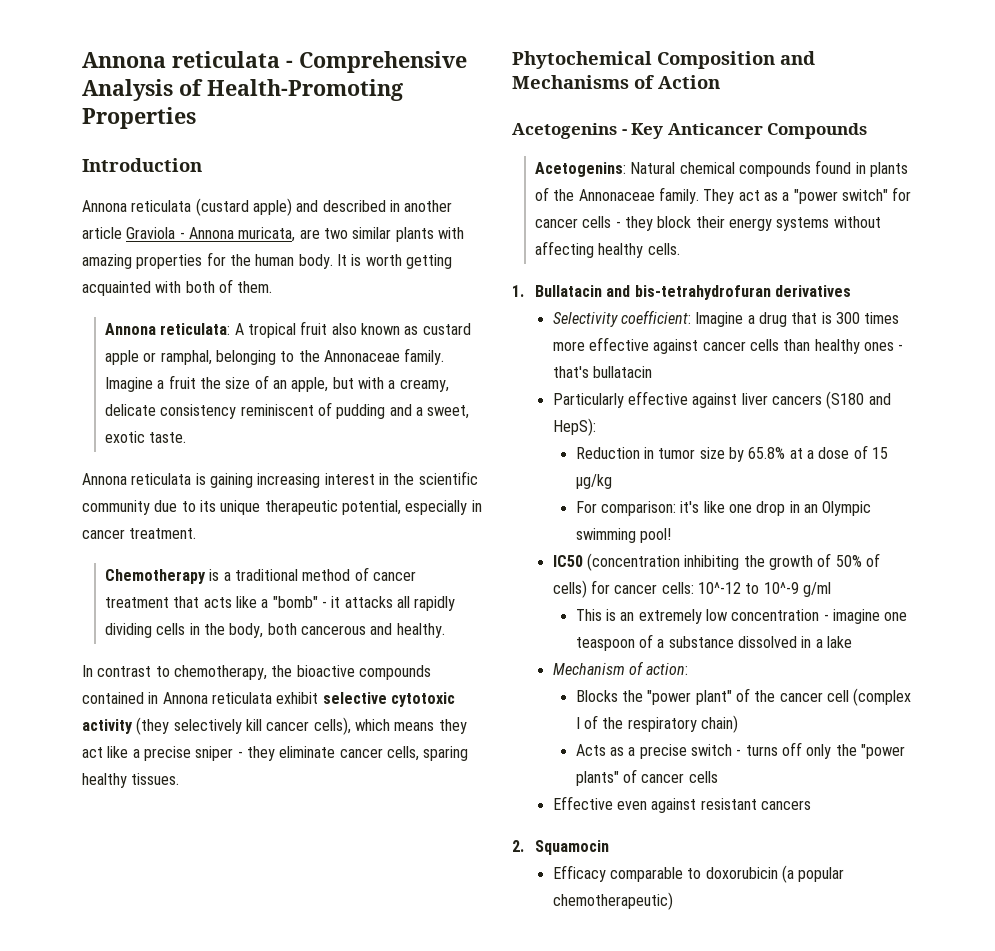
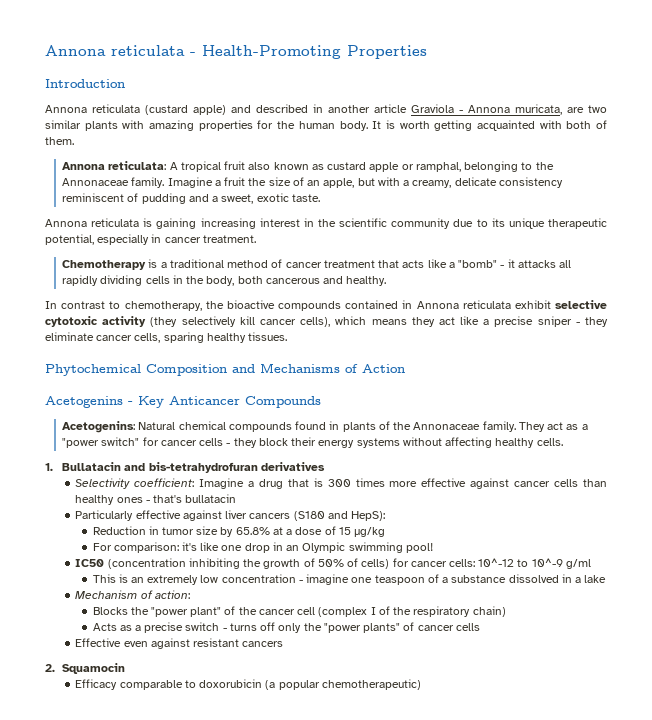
[299,51,467,73] [82,79,203,101] Comprehensive Analysis of -> (196, 54) none

